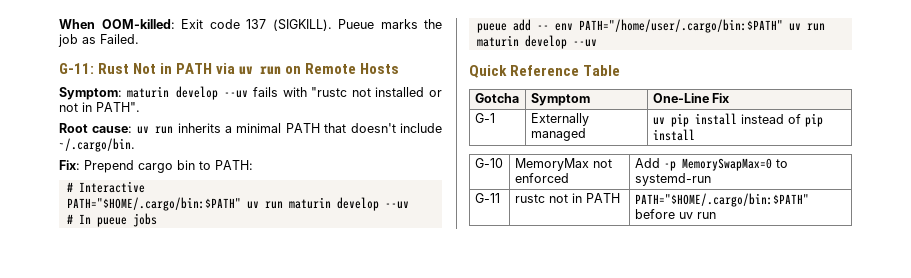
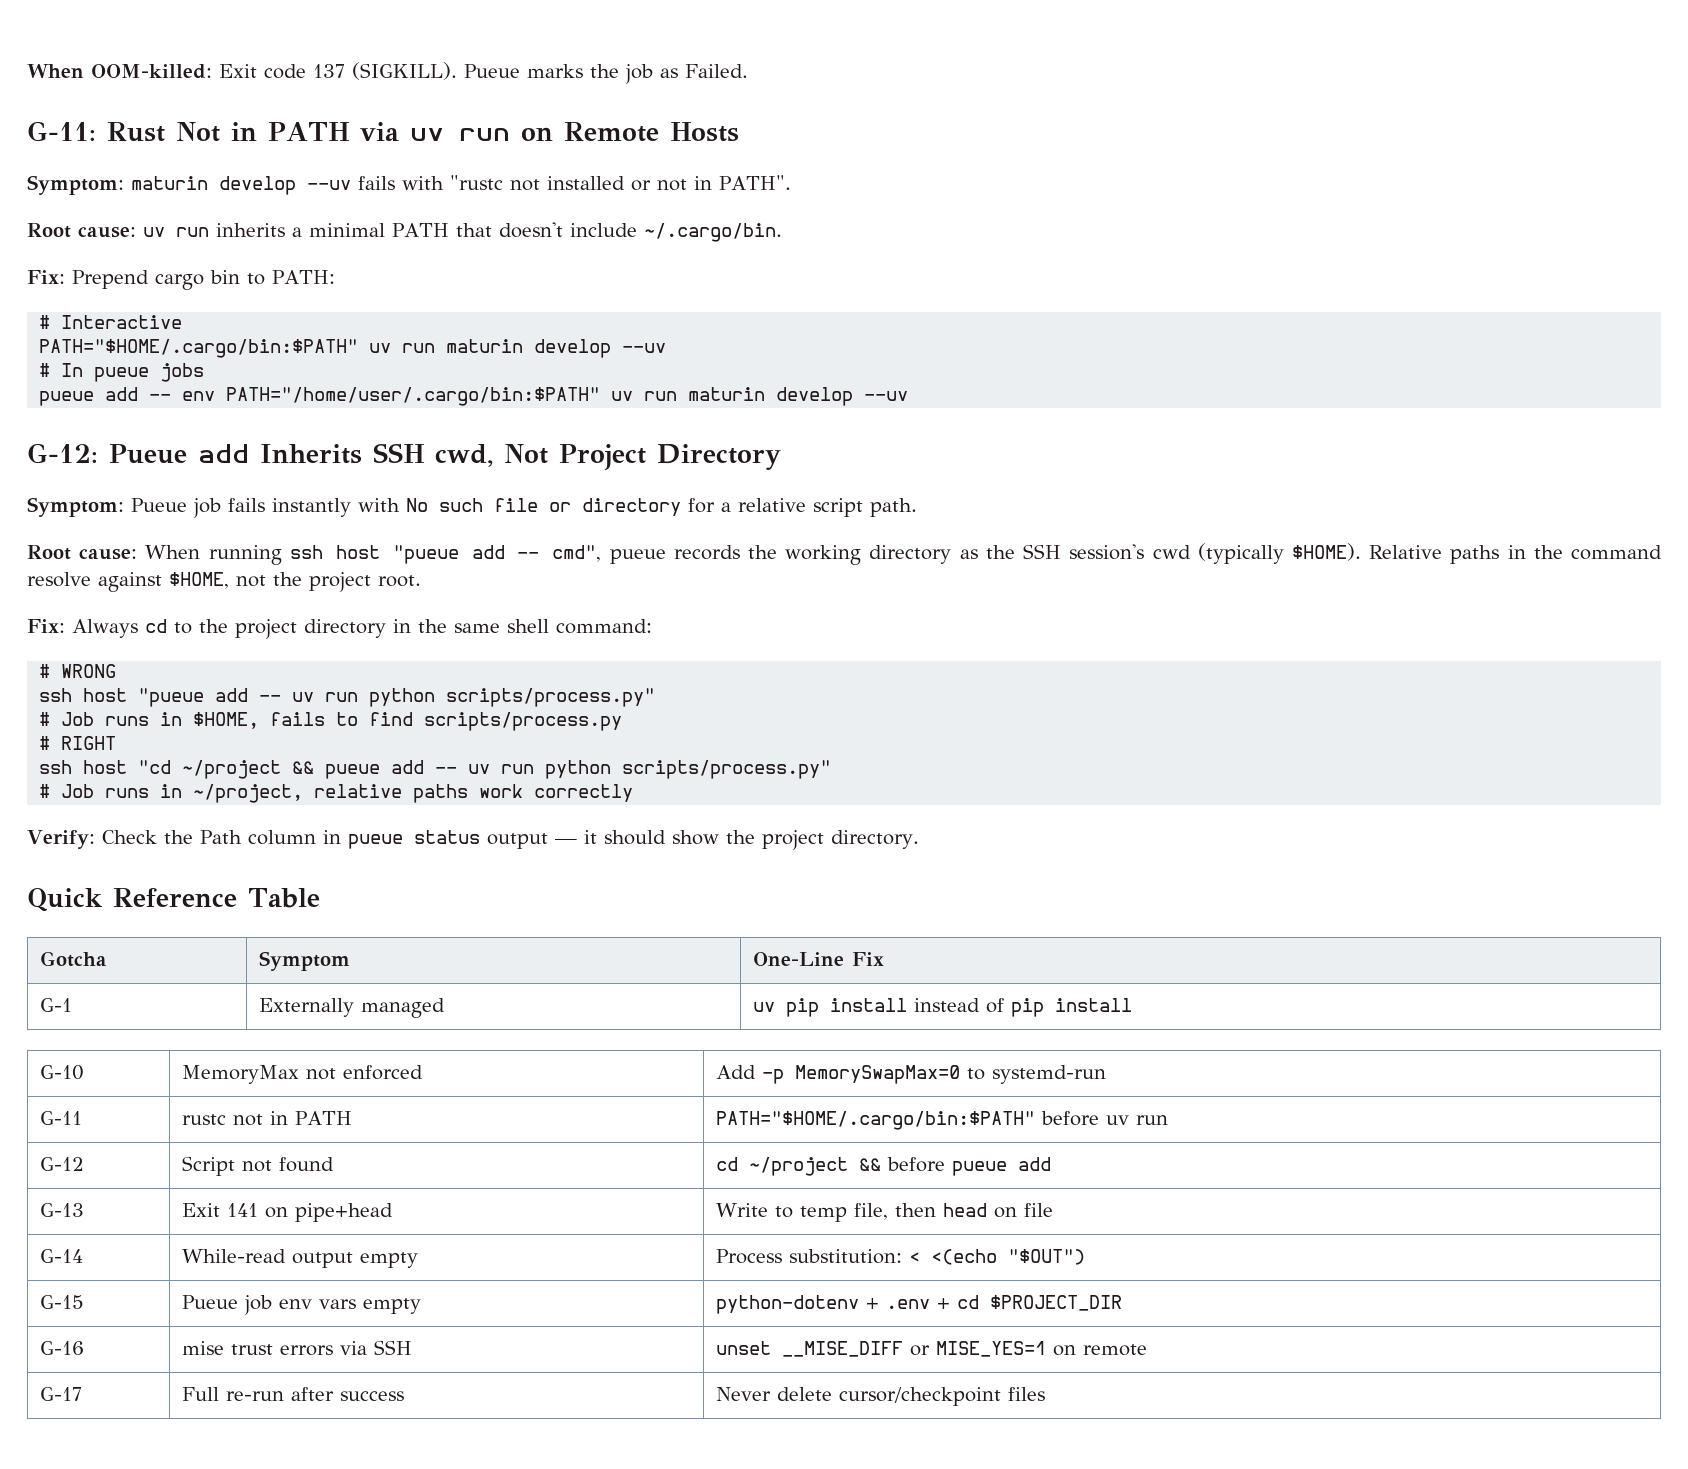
(597, 43) none -> [27,443,781,470] [27,497,917,518] [27,543,1663,565] [27,572,421,592] [27,619,652,639] [39,664,117,678] [39,688,656,707] [39,712,623,731] [39,736,117,750] [39,760,832,779] [39,784,634,803] [27,830,919,850] // G-12: Pueue add Inherits SSH cwd, Not Project Directory // Symptom: Pueue job fails instantly with No such file or directory for a relative script path. // Root cause: When running ssh host "pueue add -- cmd", pueue records the working directory as the SSH session's cwd (typically $HOME). Relative paths in the command resolve against $HOME, not the project root. // Fix: Always cd to the project directory in the same shell command: // # WRONG // ssh host "pueue add -- uv run python scripts/process.py" // # Job runs in $HOME, fails to find scripts/process.py // # RIGHT // ssh host "cd ~/project && pueue add -- uv run python scripts/process.py" // # Job runs in ~/project, relative paths work correctly // Verify: Check the Path column in pueue status output — it should show the project directory.
(716, 215) none -> [40,1157,85,1171] [182,1156,335,1176] [716,1157,1052,1176] [40,1203,85,1217] [182,1203,394,1222] [716,1203,1054,1222] [40,1249,84,1263] [182,1249,419,1268] [716,1249,1086,1265] [40,1295,85,1309] [182,1295,422,1315] [716,1295,1123,1314] [40,1341,85,1355] [182,1340,413,1356] [716,1341,1148,1357] [40,1387,83,1401] [182,1387,405,1401] [716,1387,1046,1406] // G-12 | Script not found | cd ~/project && before pueue add // G-13 | Exit 141 on pipe+head | Write to temp file, then head on file // G-14 | While-read output empty | Process substitution: < <(echo "$OUT") // G-15 | Pueue job env vars empty | python-dotenv + .env + cd $PROJECT_DIR // G-16 | mise trust errors via SSH | unset __MISE_DIFF or MISE_YES=1 on remote // G-17 | Full re-run after success | Never delete cursor/checkpoint files

